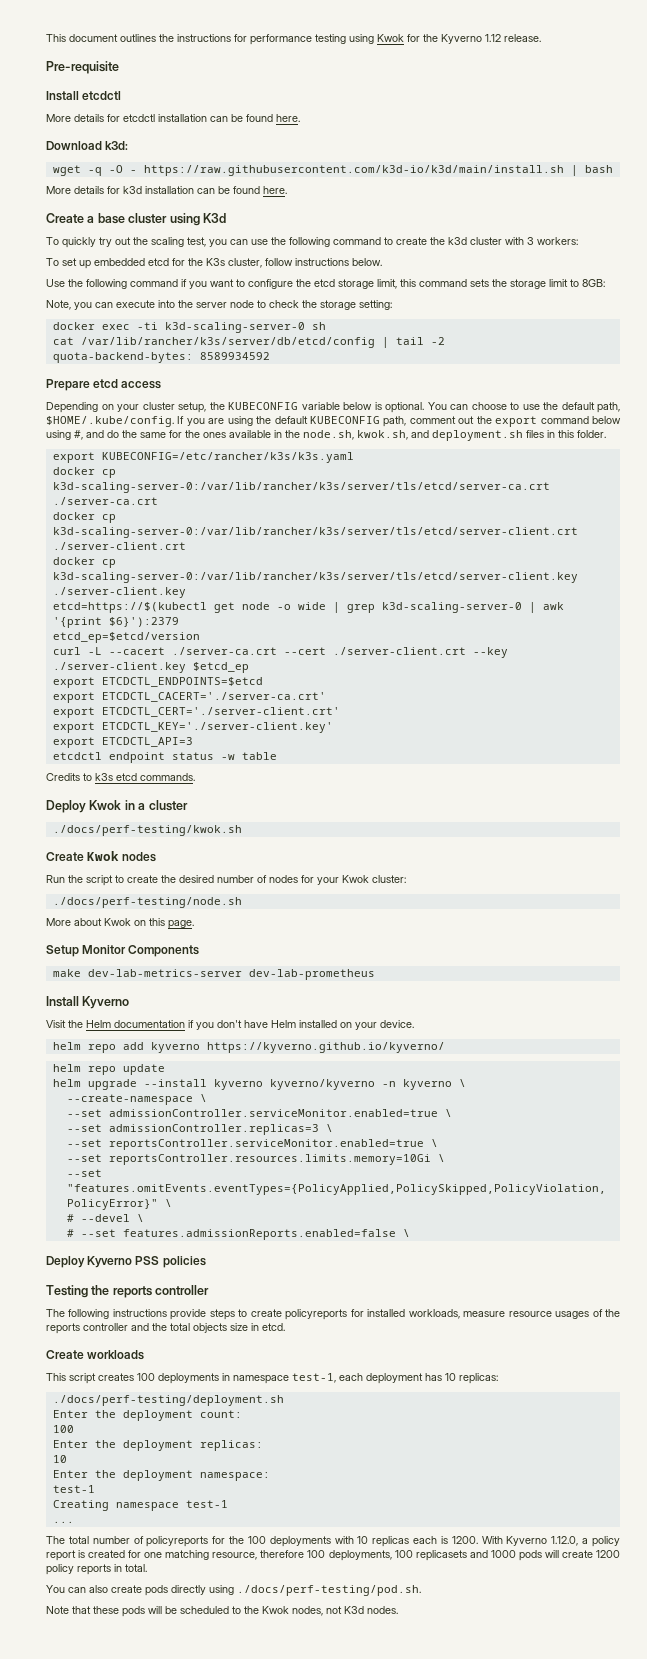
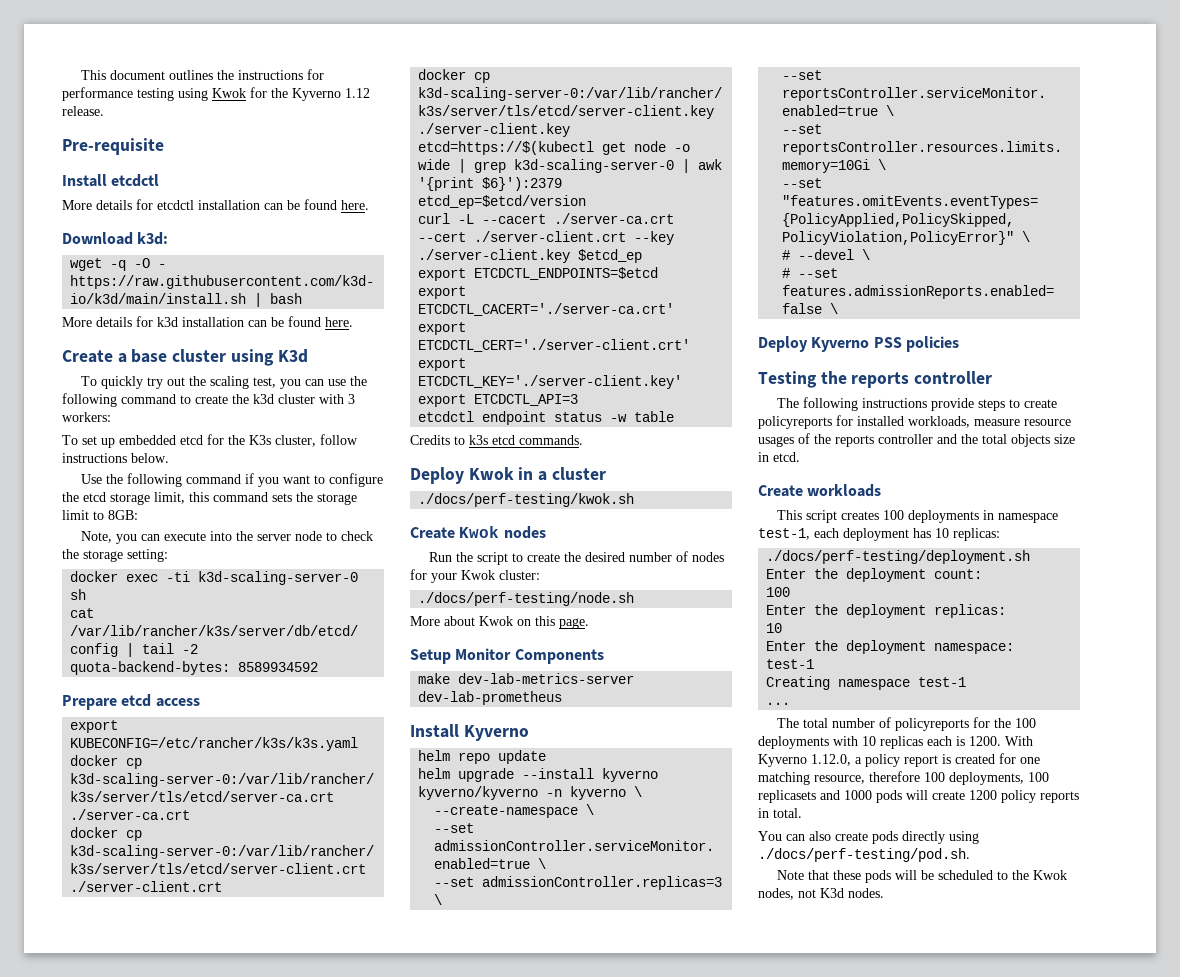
[46,402,620,413] [46,416,622,427] [46,430,606,441] // Depending on your cluster setup, the KUBECONFIG variable below is optional. You can choose to use the default path, $HOME/.kube/config. If you are using the default KUBECONFIG path, comment out the export command below using #, and do the same for the ones available in the node.sh, kwok.sh, and deployment.sh files in this folder. -> (200, 702) none
[46,1020,414,1030] [52,1042,445,1053] // Visit the Helm documentation if you don't have Helm installed on your device. // helm repo add kyverno https://kyverno.github.io/kyverno/ -> (529, 733) none

